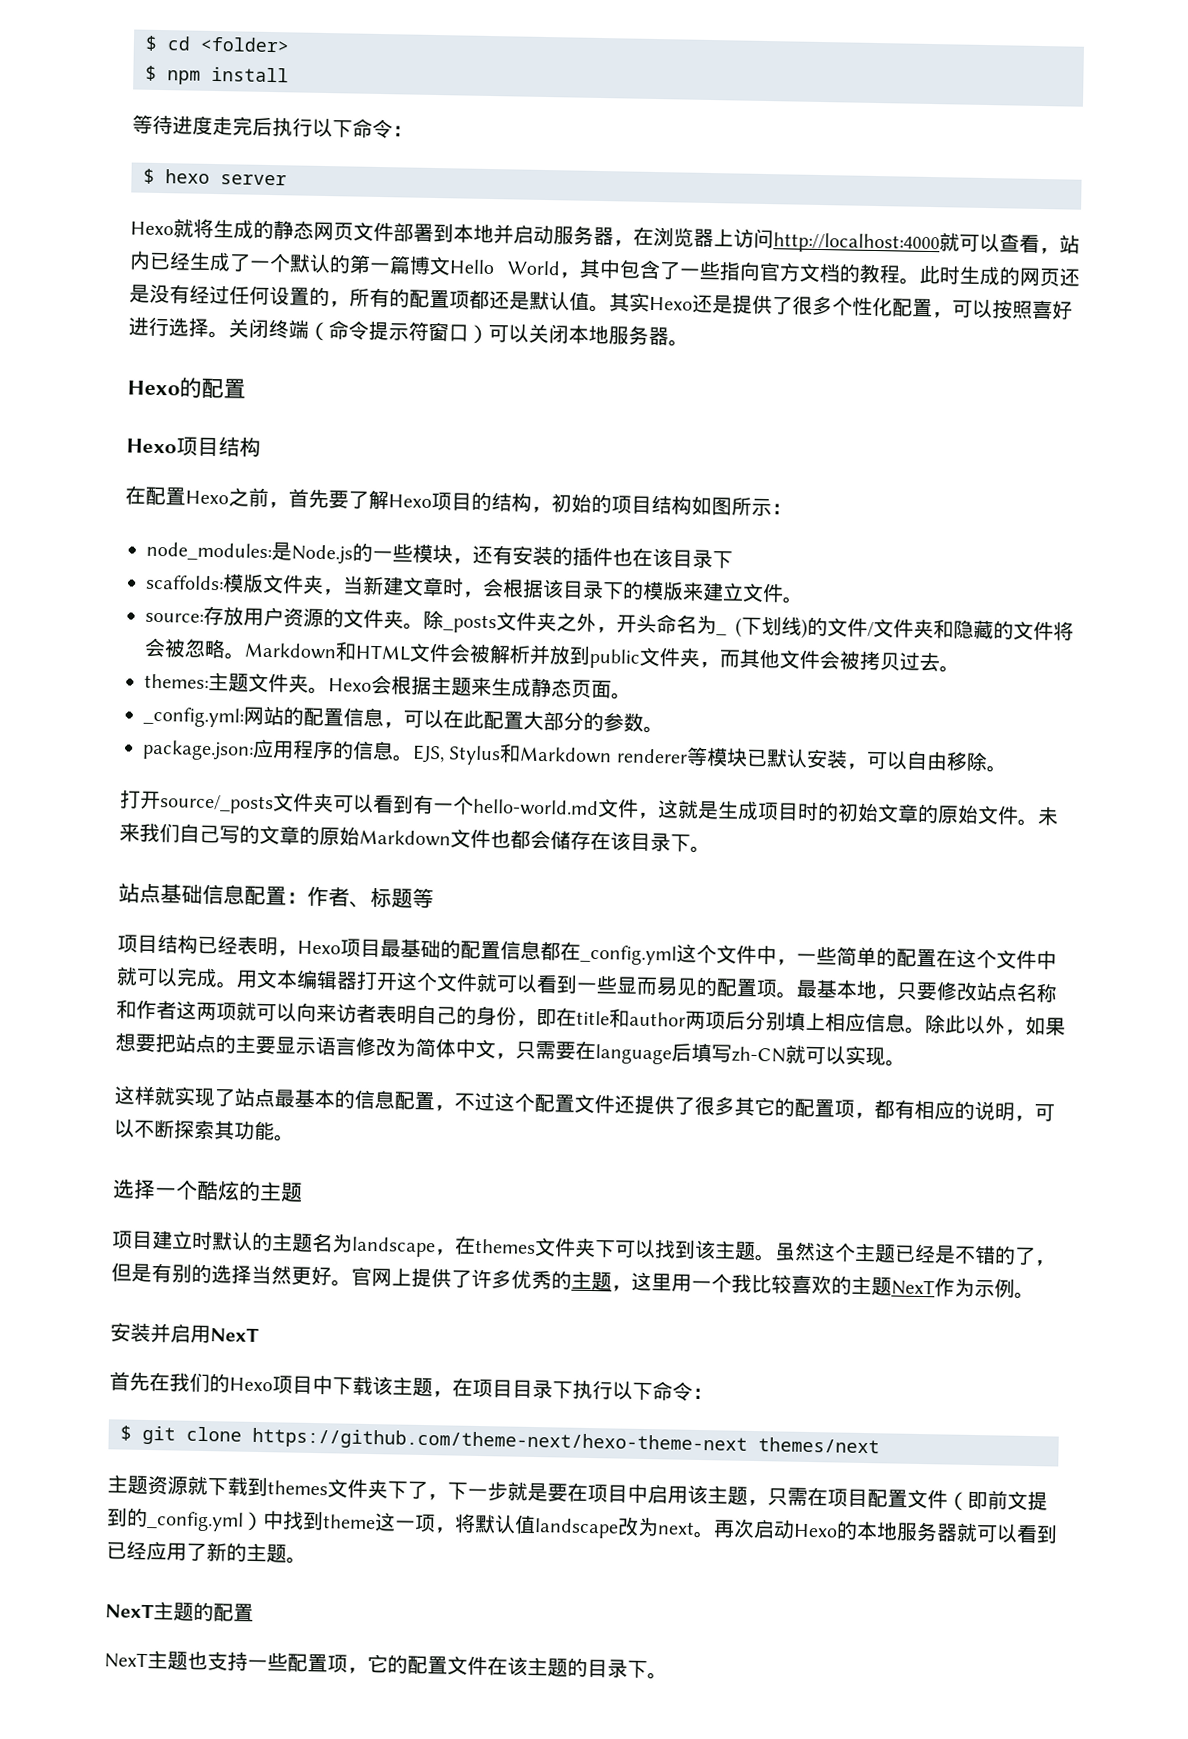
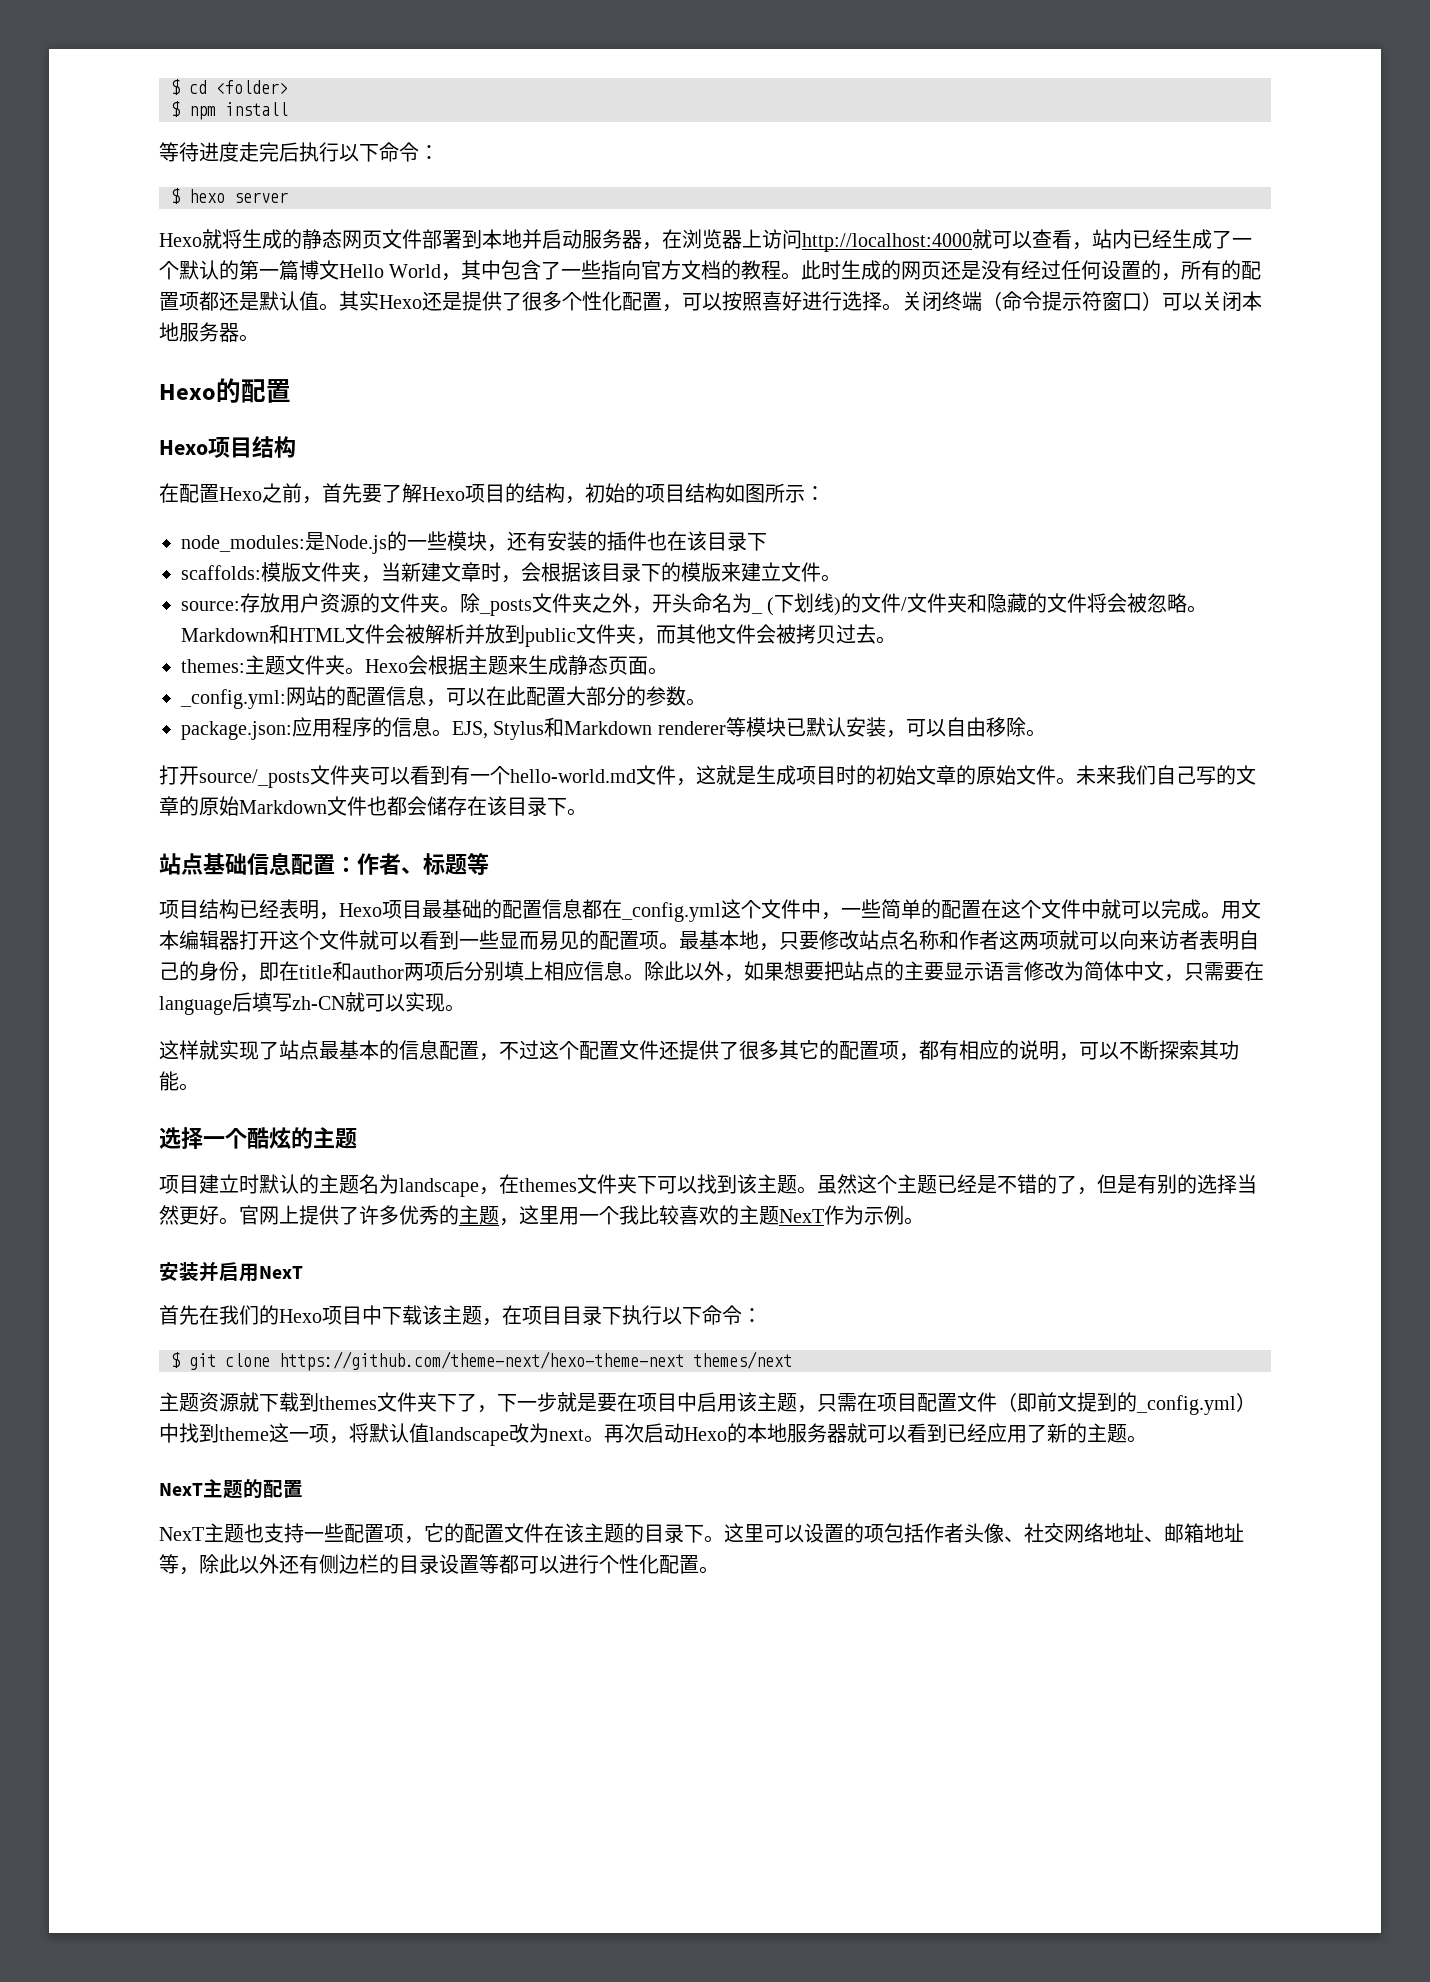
(668, 1676) none -> [724,1523,1244,1543] [159,1554,719,1575] 这里可以设置的项包括作者头像、社交网络地址、邮箱地址等，除此以外还有侧边栏的目录设置等都可以进行个性化配置。

